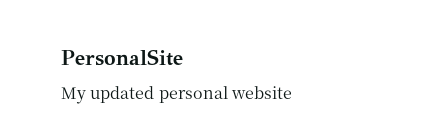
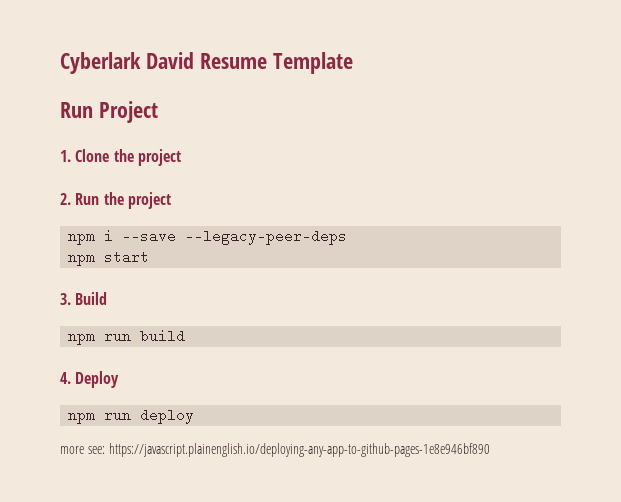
[61,49,183,66] [61,86,292,104] PersonalSite // My updated personal website -> [60,52,353,74] [60,101,158,123] [60,149,181,166] [60,192,171,209] [68,229,348,245] [68,250,150,266] [60,292,108,305] [68,329,186,345] [60,371,120,388] [68,408,195,424] [60,443,490,457] Cyberlark David Resume Template // Run Project // 1. Clone the project // 2. Run the project // npm i --save --legacy-peer-deps // npm start // 3. Build // npm run build // 4. Deploy // npm run deploy // more see: https://javascript.plainenglish.io/deploying-any-app-to-github-pages-1e8e946bf890

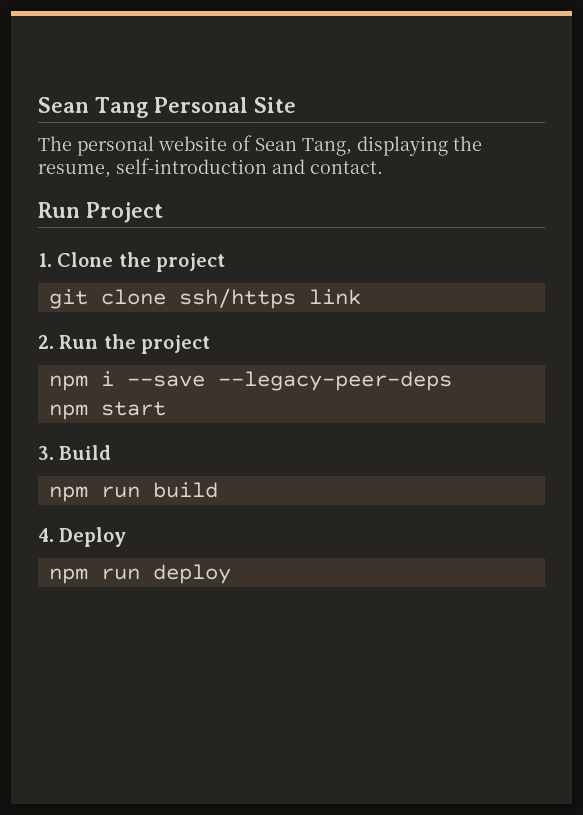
[60,52,353,74] Cyberlark David Resume Template -> [38,97,296,118] [38,135,482,156] [38,158,383,178] Sean Tang Personal Site // The personal website of Sean Tang, displaying the resume, self-introduction and contact.
(181, 157) none -> [48,288,361,309] // git clone ssh/https link
[60,443,490,457] // more see: https://javascript.plainenglish.io/deploying-any-app-to-github-pages-1e8e946bf890 -> (231, 574) none

